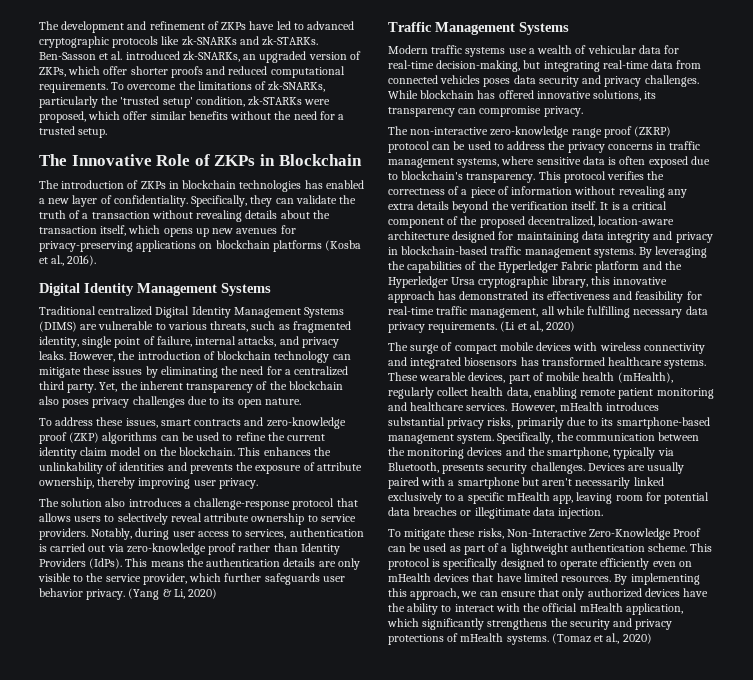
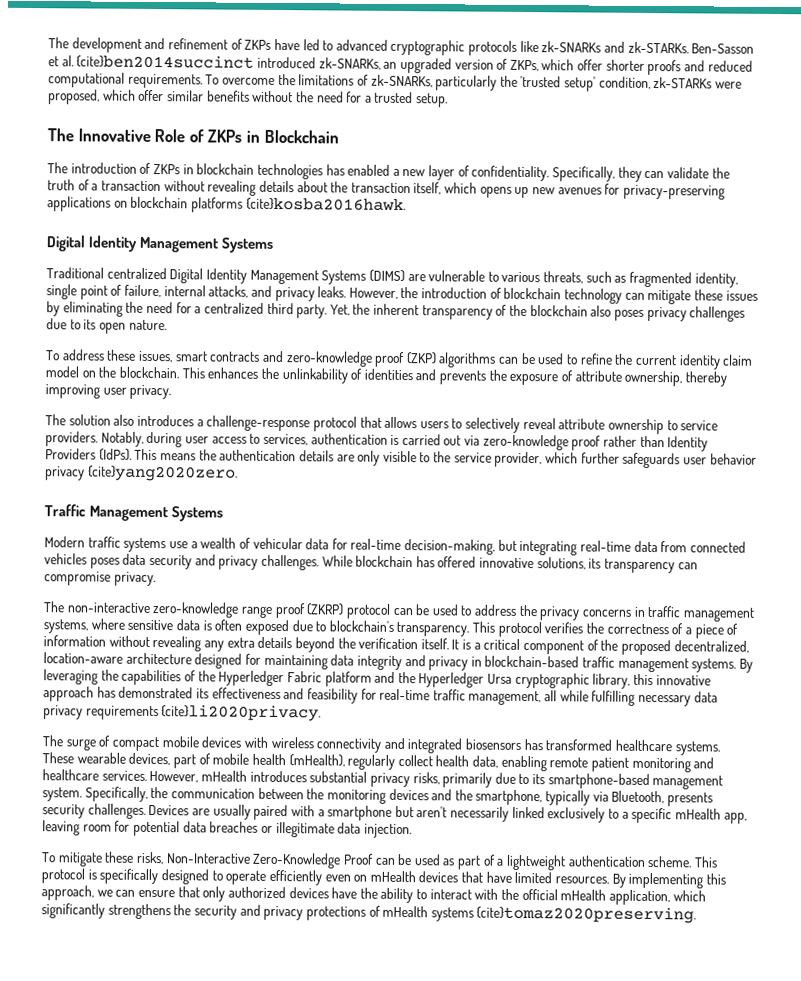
(123, 55) none -> [76,54,255,69] {cite}ben2014succinct
[325,240,362,251] [39,255,97,266] (Kosba et al., 2016). -> [245,197,406,212] {cite}kosba2016hawk.
[86,588,218,600] privacy. (Yang & Li, 2020) -> [45,465,238,482] privacy {cite}yang2020zero.
[428,321,576,333] requirements. (Li et al., 2020) -> [85,704,322,722] requirements {cite}li2020privacy.
[506,633,652,645] systems. (Tomaz et al., 2020) -> [430,905,697,924] systems {cite}tomaz2020preserving.

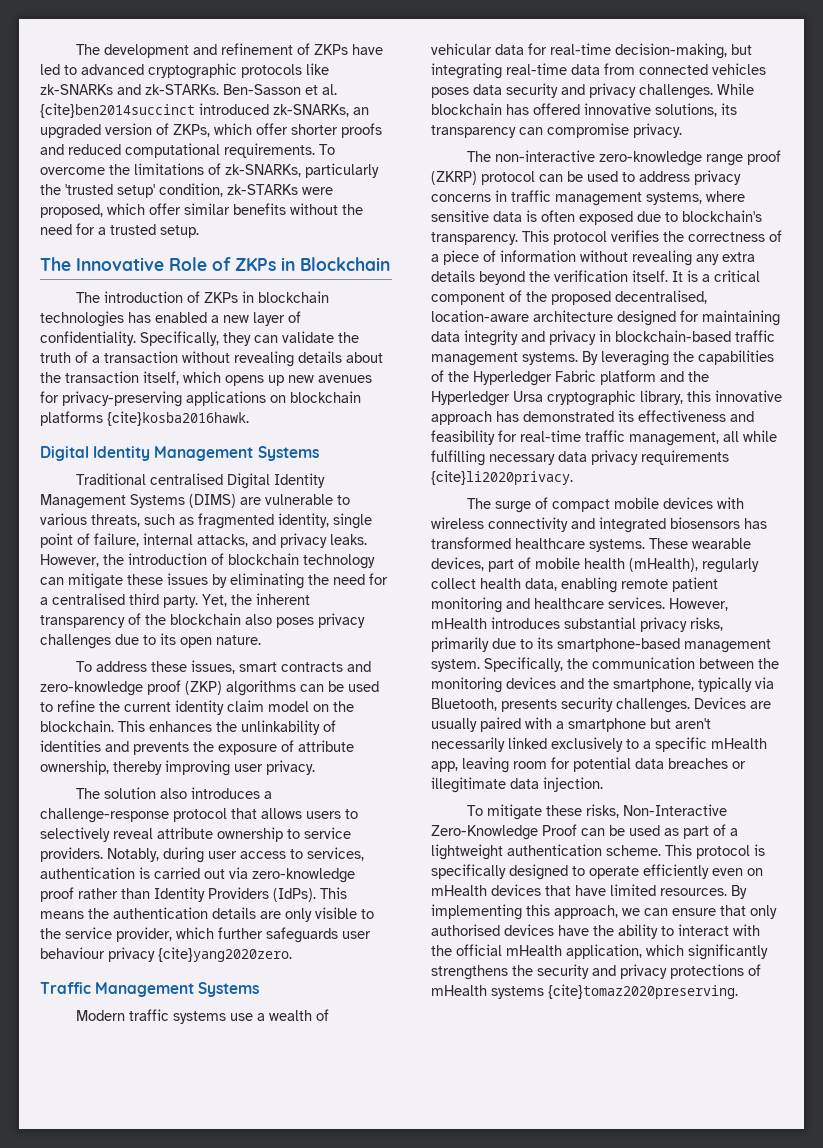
[106,267,167,280] centralized -> [150,473,224,485] centralised
[203,302,264,314] centralized -> [52,593,125,605] centralised
[709,453,757,465] behavior -> [40,947,105,959] behaviour
[518,604,538,617] the -> (690, 176) none
[673,640,749,653] decentralized, -> [615,290,707,304] decentralised,
[227,886,286,899] authorized -> [431,924,500,936] authorised

